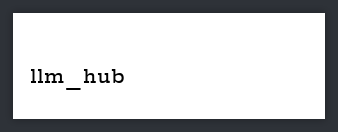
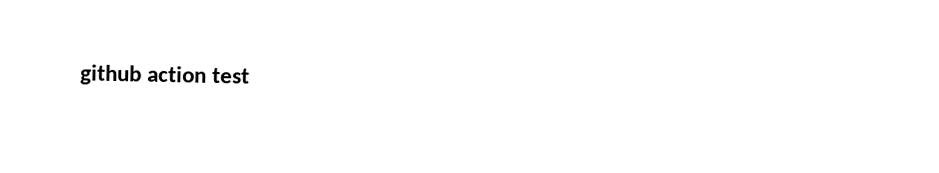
[30,69,125,90] llm_hub -> [79,64,251,86] github action test

